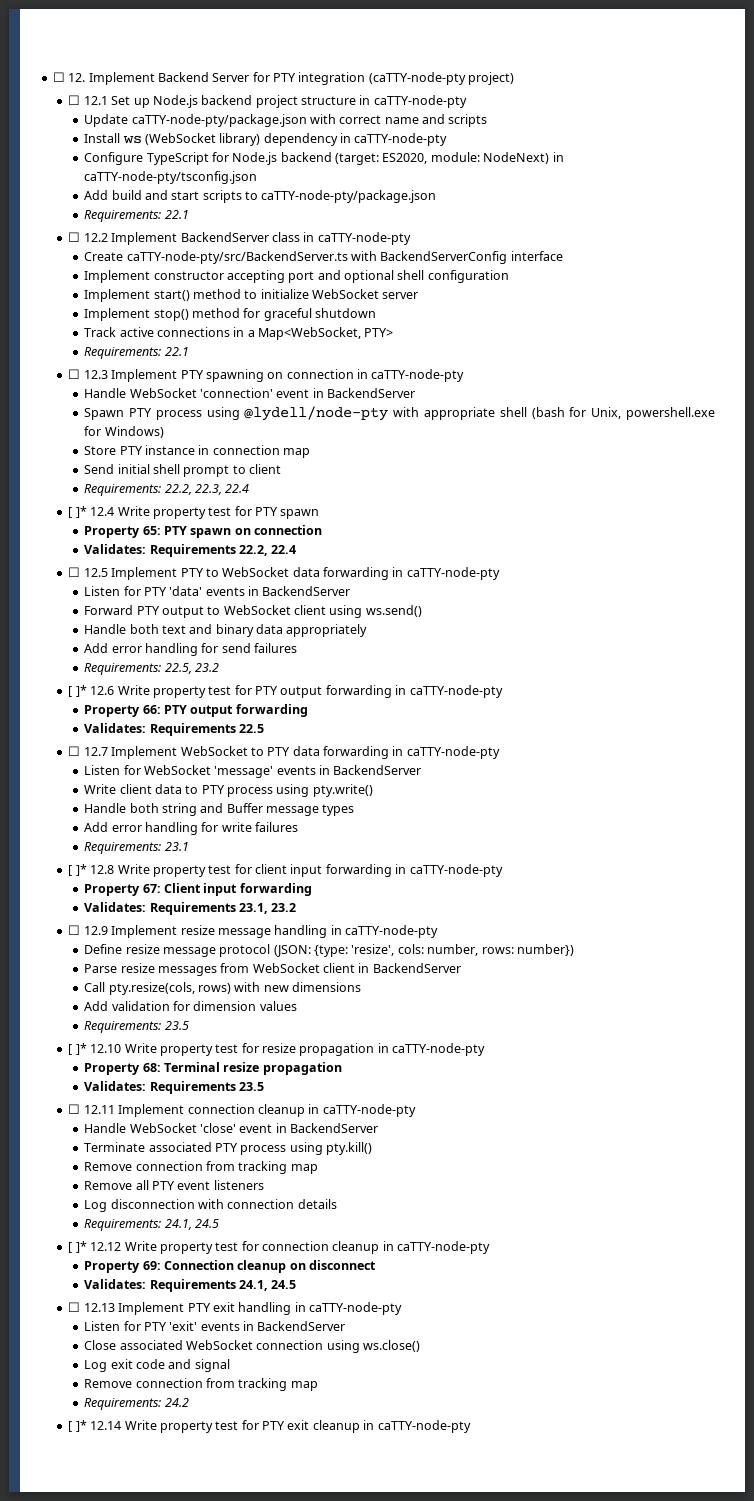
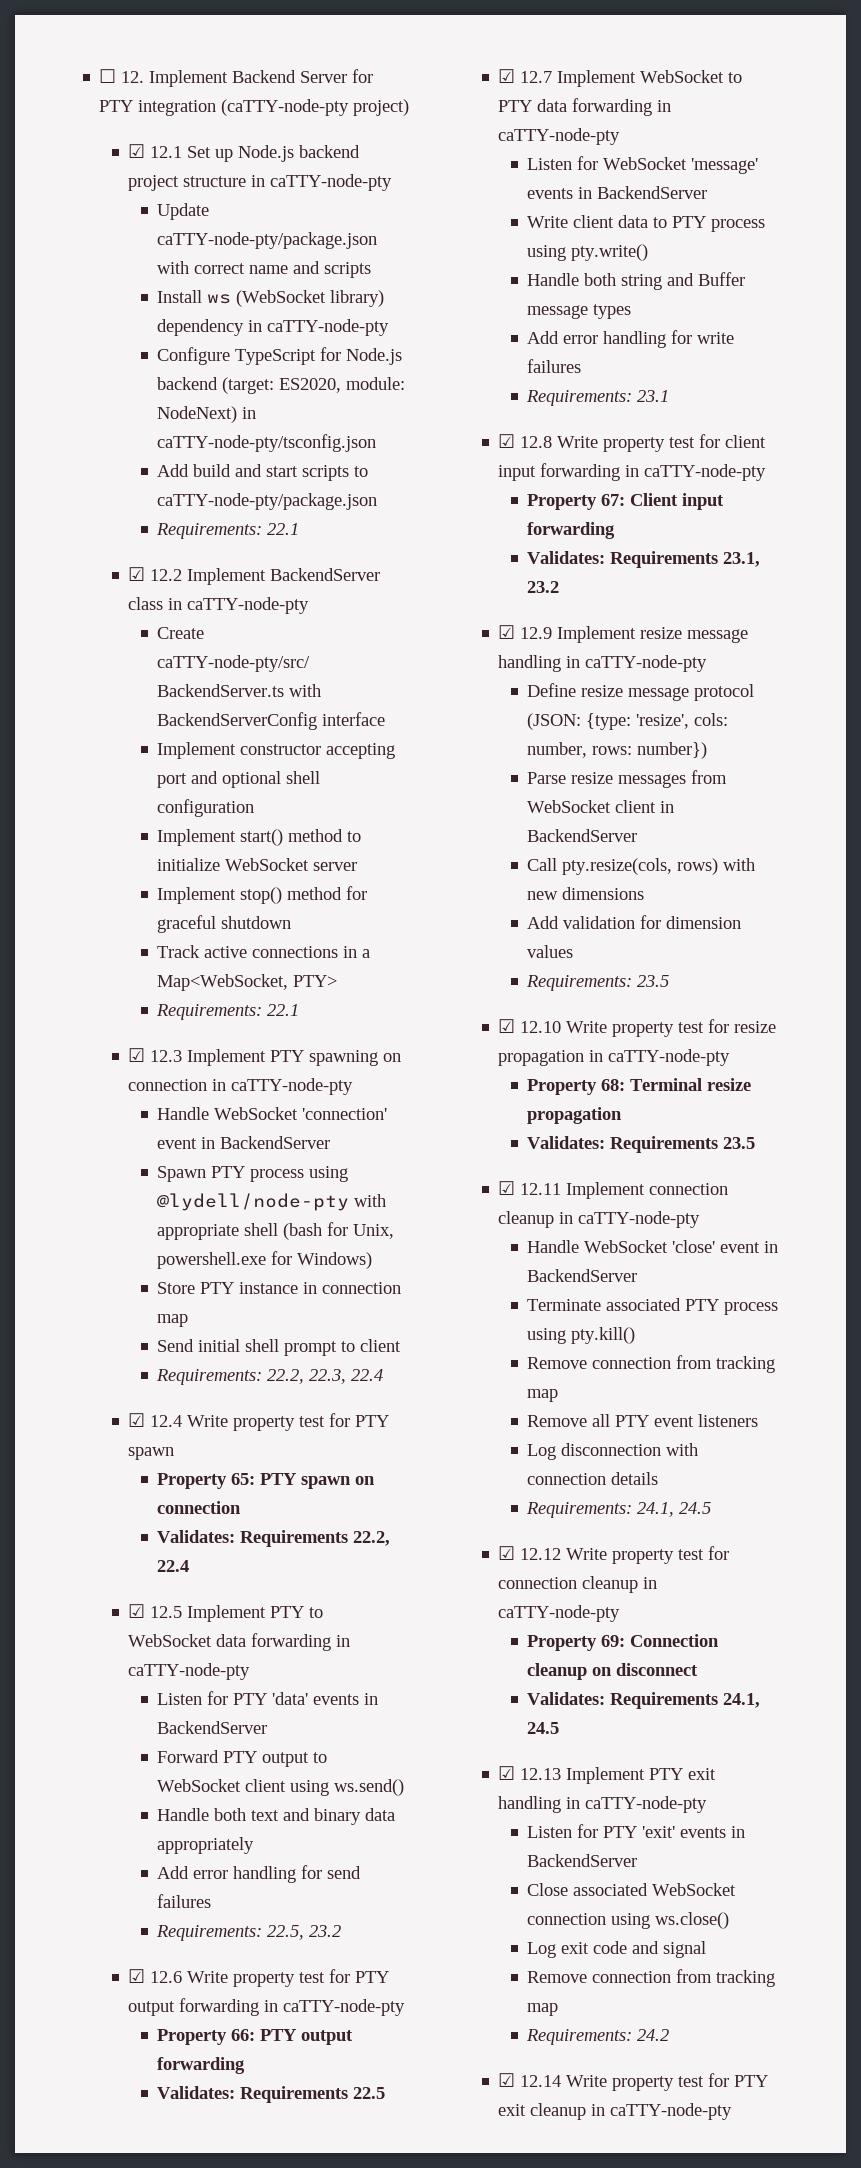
[68,95,81,105] ☐ -> [128,144,146,158] ☑
[68,232,81,242] ☐ -> [128,567,146,581] ☑
[68,369,81,379] ☐ -> [128,1048,146,1062] ☑
[68,506,87,518] [ ]* -> [128,1413,146,1427] ☑
[68,567,81,577] ☐ -> [128,1604,146,1618] ☑
[68,685,87,697] [ ]* -> [128,1969,146,1983] ☑
[68,746,81,756] ☐ -> [498,69,516,83] ☑
[68,864,87,876] [ ]* -> [498,434,516,448] ☑
[68,925,81,935] ☐ -> [498,625,516,639] ☑
[68,1043,87,1055] [ ]* -> [498,1019,516,1033] ☑
[68,1104,81,1114] ☐ -> [498,1181,516,1195] ☑
[68,1241,87,1253] [ ]* -> [498,1546,516,1560] ☑
[68,1302,81,1312] ☐ -> [498,1766,516,1780] ☑
[68,1420,87,1432] [ ]* -> [498,2073,516,2087] ☑

